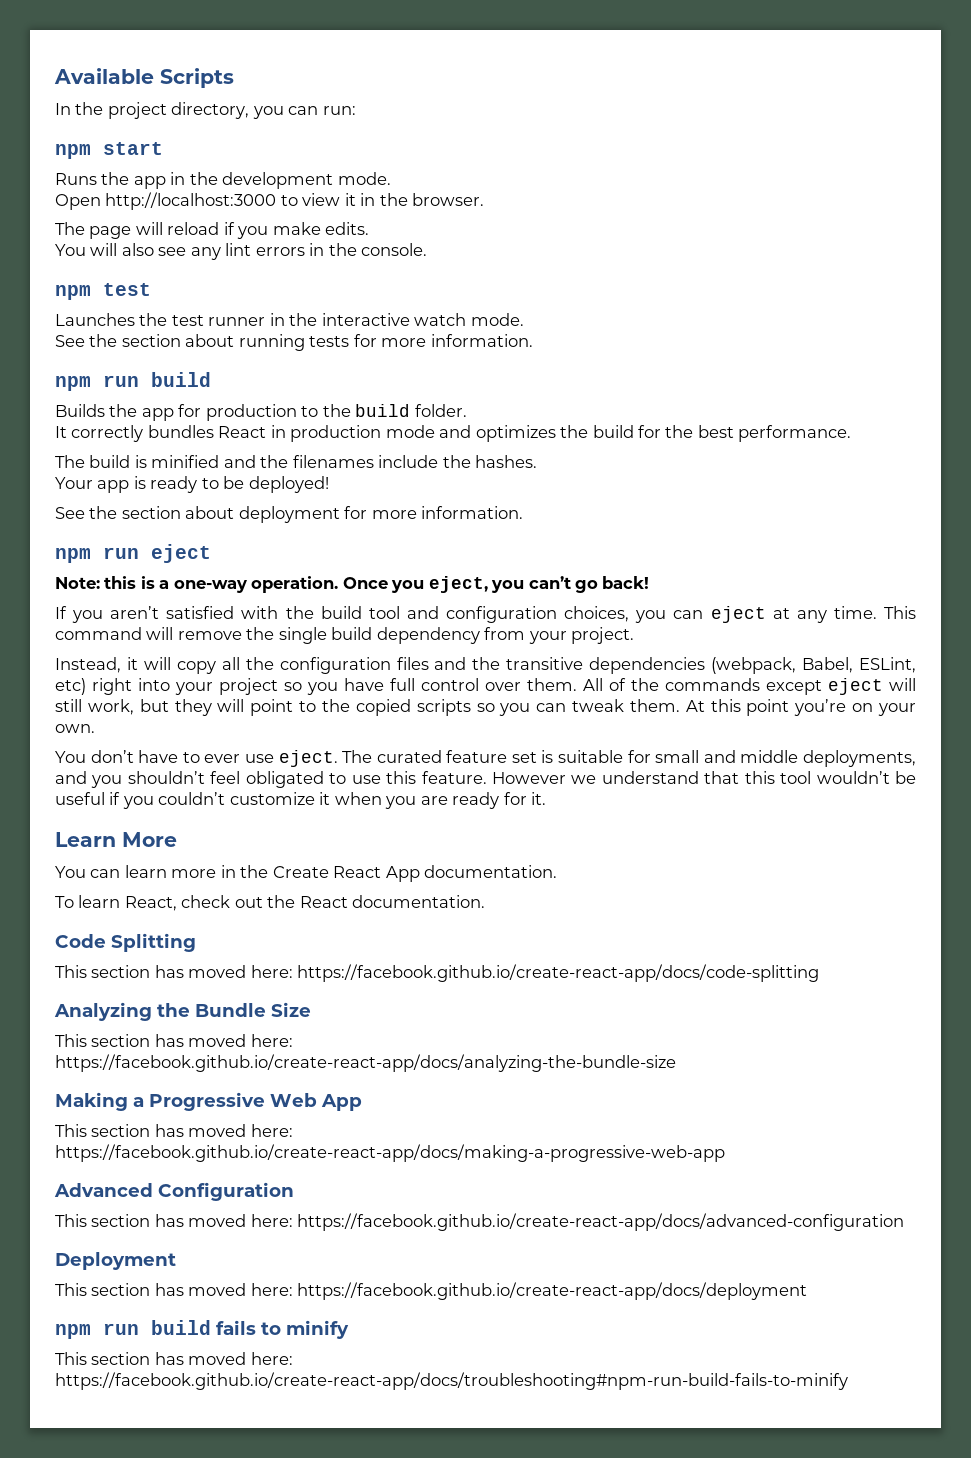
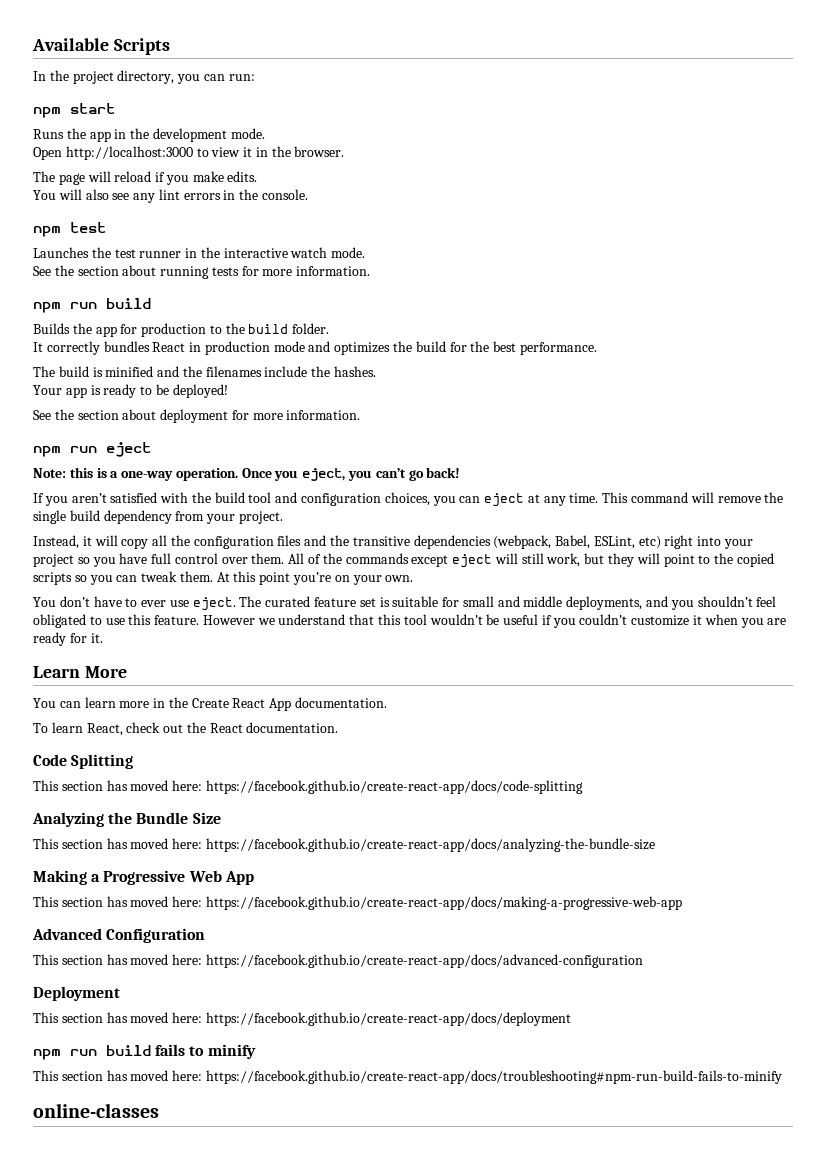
(848, 1381) none -> [33,1103,159,1118] // online-classes

